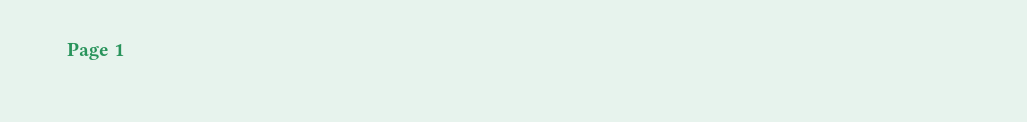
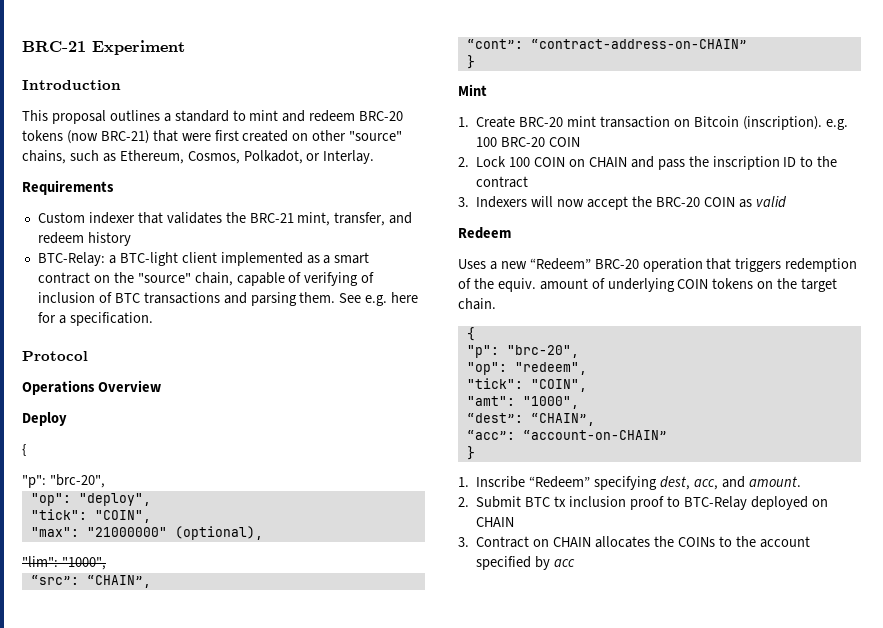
[67,42,125,60] Page 1 -> [22,40,185,55] [22,80,121,90] [22,110,404,124] [22,130,403,144] [22,150,375,164] [22,180,114,195] [37,212,413,226] [37,232,131,246] [37,252,370,266] [37,272,375,286] [37,292,419,306] [37,312,153,326] [22,351,88,361] [22,380,161,395] [22,412,67,426] [22,444,26,456] [22,474,105,488] [30,493,151,506] [30,509,151,523] [30,526,263,540] [22,556,106,570] [30,575,151,588] [466,39,747,49] [466,55,475,69] [458,84,487,96] [458,116,848,130] [476,137,581,147] [458,156,838,170] [476,176,529,188] [458,196,786,210] [458,227,511,239] [458,258,858,272] [458,278,838,292] [458,298,496,310] [466,327,475,341] [466,345,579,358] [466,362,587,375] [466,378,587,392] [466,396,579,409] [466,413,595,426] [466,430,667,440] [466,446,475,460] [458,476,801,490] [458,496,828,510] [476,517,515,527] [458,536,810,548] [476,556,576,570] BRC-21 Experiment // Introduction // This proposal outlines a standard to mint and redeem BRC-20 tokens (now BRC-21) that were first created on other "source" chains, such as Ethereum, Cosmos, Polkadot, or Interlay. // Requirements // Custom indexer that validates the BRC-21 mint, transfer, and redeem history // BTC-Relay: a BTC-light client implemented as a smart contract on the "source" chain, capable of verifying of inclusion of BTC transactions and parsing them. See e.g. here for a specification. // Protocol // Operations Overview // Deploy // { // "p": "brc-20", // "op": "deploy", // "tick": "COIN", // "max": "21000000" (optional), // "lim": "1000", // “src”: “CHAIN”, // “cont”: “contract-address-on-CHAIN” // } // Mint // 1. Create BRC-20 mint transaction on Bitcoin (inscription). e.g. 100 BRC-20 COIN // 2. Lock 100 COIN on CHAIN and pass the inscription ID to the contract // 3. Indexers will now accept the BRC-20 COIN as valid // Redeem // Uses a new “Redeem” BRC-20 operation that triggers redemption of the equiv. amount of underlying COIN tokens on the target chain. // { // "p": "brc-20", // "op": "redeem", // "tick": "COIN", // "amt": "1000", // “dest”: “CHAIN”, // “acc”: “account-on-CHAIN” // } // 1. Inscribe “Redeem” specifying dest, acc, and amount. // 2. Submit BTC tx inclusion proof to BTC-Relay deployed on CHAIN // 3. Contract on CHAIN allocates the COINs to the account specified by acc

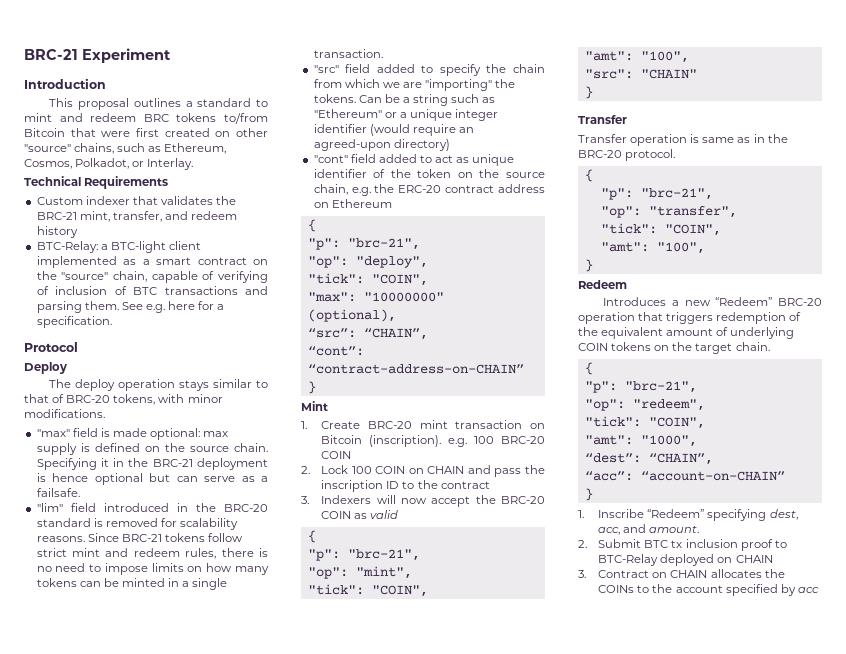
[359,111,404,121] [22,130,149,144] BRC-20 tokens (now BRC-21) -> [143,113,268,124] [24,128,65,137] BRC tokens to/from Bitcoin
(375, 157) none -> [24,176,81,186] Technical
[22,380,161,395] [22,412,67,426] [22,444,26,456] [22,474,105,488] Operations Overview // Deploy // { // "p": "brc-20", -> [24,362,67,374] [49,379,268,391] [24,394,223,405] [24,409,105,418] [36,428,229,440] [36,443,268,455] [36,458,268,470] [36,473,268,485] [36,488,80,497] [36,503,268,512] [36,518,239,530] [36,533,244,542] [36,548,268,559] [36,563,269,575] [36,578,228,590] [313,49,383,58] [313,64,545,76] [313,79,516,91] [313,94,496,106] [313,109,499,121] [313,124,474,136] [313,139,450,151] [313,154,515,166] [313,169,545,178] [313,184,545,196] [313,199,392,208] [307,219,316,232] [307,238,420,250] Deploy // The deploy operation stays similar to that of BRC-20 tokens, with minor modifications. // "max" field is made optional: max supply is defined on the source chain. Specifying it in the BRC-21 deployment is hence optional but can serve as a failsafe. // "lim" field introduced in the BRC-20 standard is removed for scalability reasons. Since BRC-21 tokens follow strict mint and redeem rules, there is no need to impose limits on how many tokens can be minted in a single transaction. // "src" field added to specify the chain from which we are "importing" the tokens. Can be a string such as "Ethereum" or a unique integer identifier (would require an agreed-upon directory) // "cont" field added to act as unique identifier of the token on the source chain, e.g. the ERC-20 contract address on Ethereum // { // "p": "brc-21",
[86,527,167,537] "21000000" -> [363,292,444,302] "10000000"
[22,556,106,570] // "lim": "1000", -> (396, 315) none
(786, 202) none -> [307,530,316,543] [307,549,420,561] [307,566,412,579] [307,584,428,597] [584,51,689,63] [584,69,697,79] [584,86,593,99] [578,115,627,124] [578,134,788,146] [578,149,676,161] [584,169,593,182] [600,188,713,200] [600,206,737,218] [600,223,721,236] [600,242,705,254] [584,259,593,272] // { // "p": "brc-21", // "op": "mint", // "tick": "COIN", // "amt": "100", // "src": "CHAIN" // } // Transfer // Transfer operation is same as in the BRC-20 protocol. // { // "p": "brc-21", // "op": "transfer", // "tick": "COIN", // "amt": "100", // }
[458,259,486,269] Uses -> [603,297,667,306] Introduces
[497,278,536,292] equiv. -> [601,327,664,339] equivalent
[506,345,579,358] "brc-20", -> [624,381,697,393] "brc-21",

